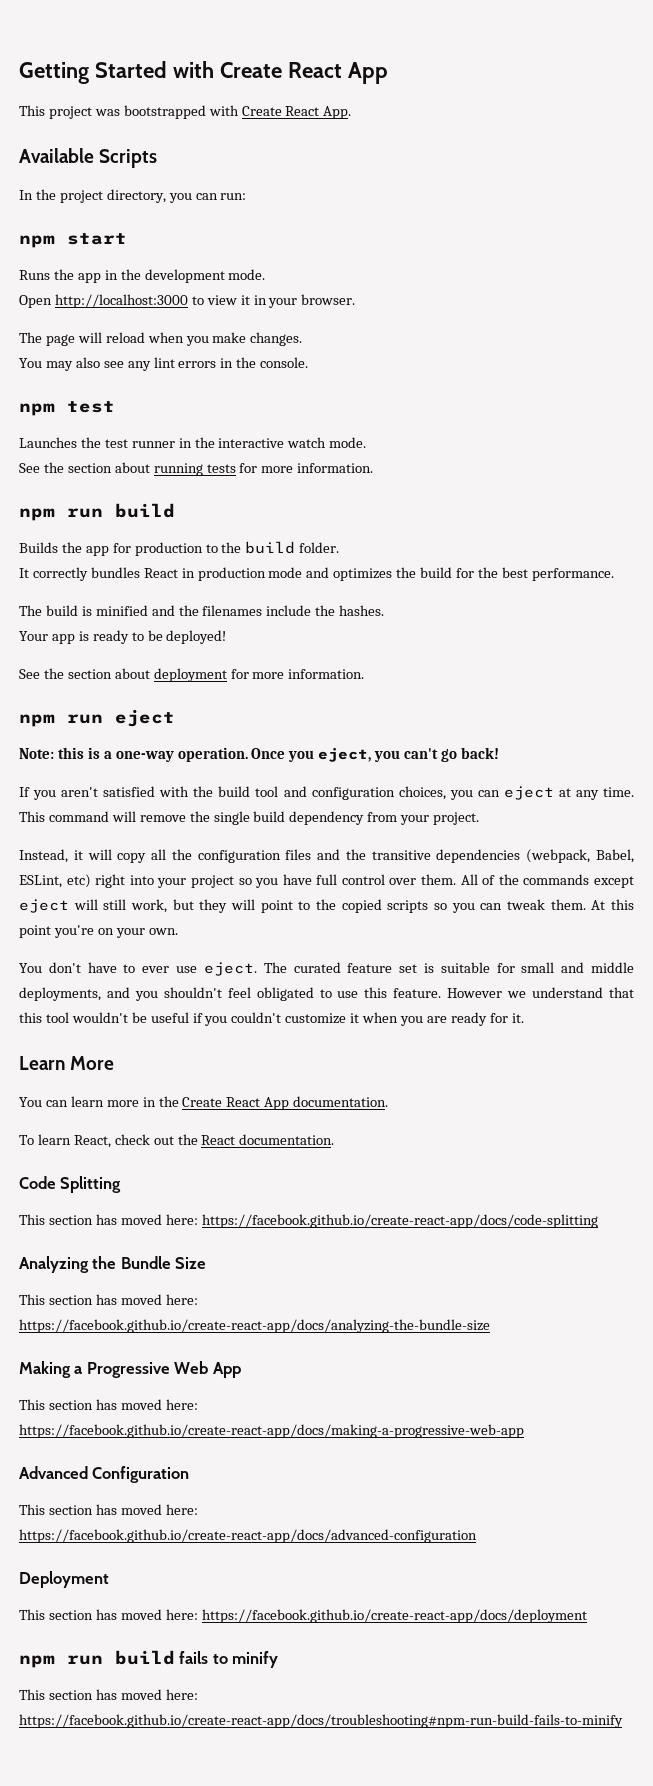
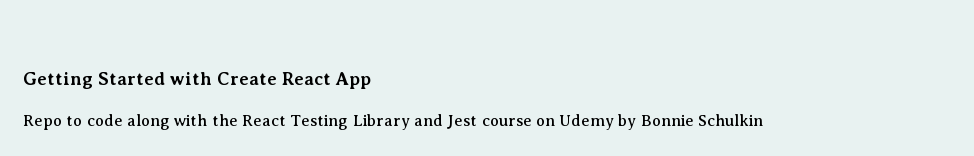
[19,105,352,119] [19,148,158,168] [19,189,247,203] [19,233,127,248] [19,269,266,283] [19,294,356,308] [19,332,303,346] [19,357,309,371] [19,401,115,416] [19,437,367,448] [19,462,374,476] [19,503,175,521] [19,541,340,556] [19,567,614,581] [19,605,385,616] [19,630,227,644] [19,668,365,682] [19,709,175,727] [19,747,499,762] [19,786,634,800] [19,811,480,825] [19,849,634,863] [19,874,634,888] [19,899,634,913] [19,925,178,938] [19,962,634,976] [19,987,634,1001] [19,1012,524,1026] [19,1056,115,1070] [19,1096,389,1110] [19,1134,335,1148] [19,1176,122,1193] [19,1214,598,1228] [19,1256,207,1273] [19,1294,198,1305] [19,1319,490,1333] [19,1361,241,1378] [19,1399,198,1410] [19,1424,524,1438] [19,1466,190,1483] [19,1504,198,1515] [19,1529,477,1543] [19,1571,109,1588] [19,1609,587,1623] [19,1650,279,1668] [19,1689,198,1700] [19,1714,623,1728] This project was bootstrapped with Create React App. // Available Scripts // In the project directory, you can run: // npm start // Runs the app in the development mode. // Open http://localhost:3000 to view it in your browser. // The page will reload when you make changes. // You may also see any lint errors in the console. // npm test // Launches the test runner in the interactive watch mode. // See the section about running tests for more information. // npm run build // Builds the app for production to the build folder. // It correctly bundles React in production mode and optimizes the build for the best performance. // The build is minified and the filenames include the hashes. // Your app is ready to be deployed! // See the section about deployment for more information. // npm run eject // Note: this is a one-way operation. Once you eject, you can't go back! // If you aren't satisfied with the build tool and configuration choices, you can eject at any time. This command will remove the single build dependency from your project. // Instead, it will copy all the configuration files and the transitive dependencies (webpack, Babel, ESLint, etc) right into your project so you have full control over them. All of the commands except eject will still work, but they will point to the copied scripts so you can tweak them. At this point you're on your own. // You don't have to ever use eject. The curated feature set is suitable for small and middle deployments, and you shouldn't feel obligated to use this feature. However we understand that this tool wouldn't be useful if you couldn't customize it when you are ready for it. // Learn More // You can learn more in the Create React App documentation. // To learn React, check out the React documentation. // Code Splitting // This section has moved here: https://facebook.github.io/create-react-app/docs/code-splitting // Analyzing the Bundle Size // This section has moved here: https://facebook.github.io/create-react-app/docs/analyzing-the-bundle-size // Making a Progressive Web App // This section has moved here: https://facebook.github.io/create-react-app/docs/making-a-progressive-web-app // Advanced Configuration // This section has moved here: https://facebook.github.io/create-react-app/docs/advanced-configuration // Deployment // This section has moved here: https://facebook.github.io/create-react-app/docs/deployment // npm run build fails to minify // This section has moved here: https://facebook.github.io/create-react-app/docs/troubleshooting#npm-run-build-fails-to-minify -> [23,114,764,130] Repo to code along with the React Testing Library and Jest course on Udemy by Bonnie Schulkin

